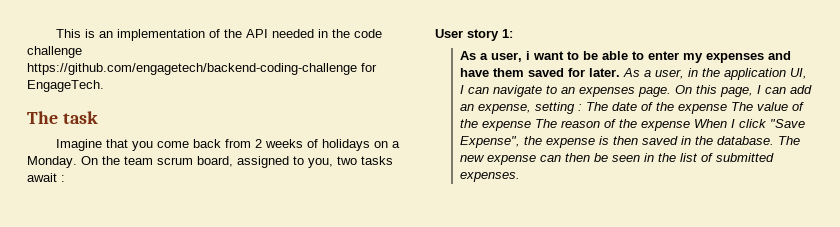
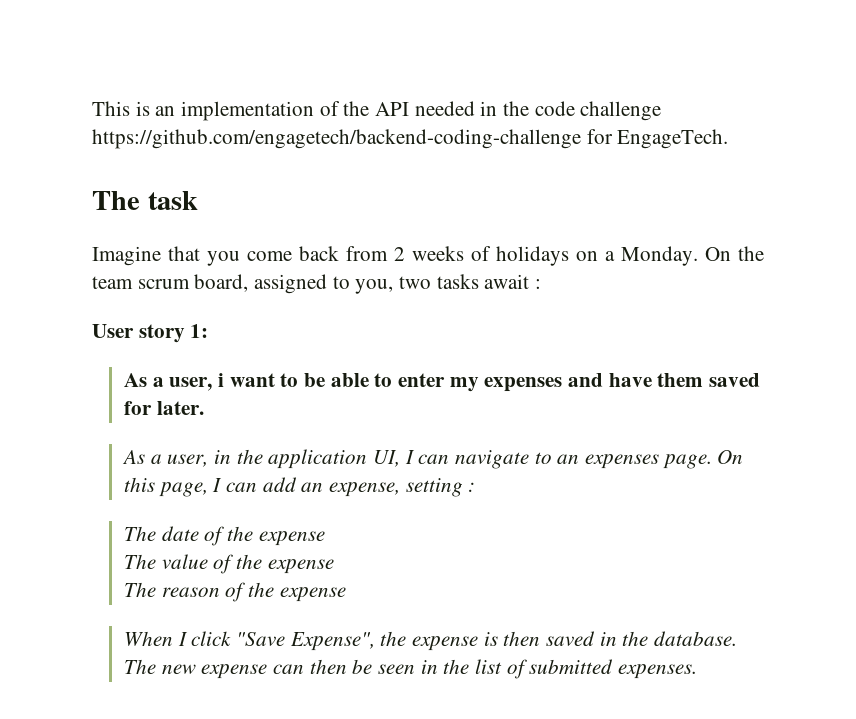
(621, 72) none -> (204, 408) //
(583, 107) none -> (476, 487) //
(728, 109) none -> (325, 538) //
(532, 126) none -> (334, 566) //
(691, 126) none -> (346, 594) //

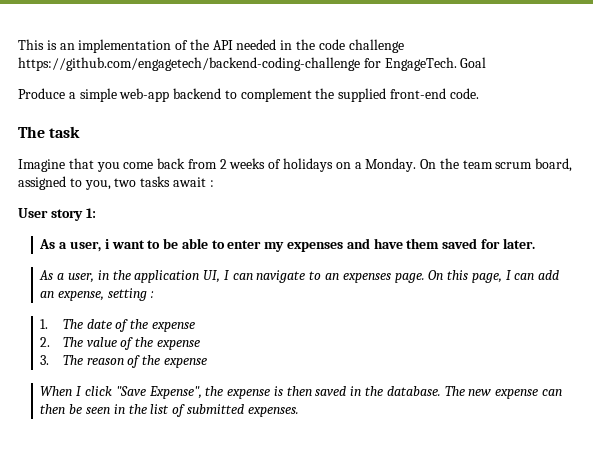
(729, 139) none -> [460,57,487,68] [18,88,479,102] Goal // Produce a simple web-app backend to complement the supplied front-end code.
(476, 487) none -> [40,319,49,329] 1.
(325, 538) none -> [40,337,51,347] 2.
(334, 566) none -> [40,355,50,365] 3.

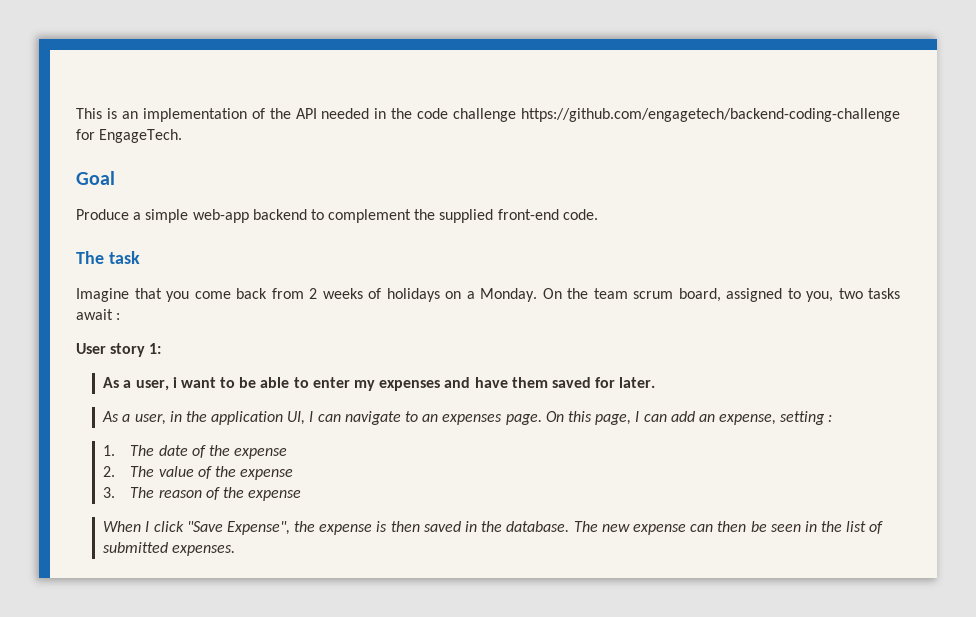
(457, 64) none -> (183, 136) //

